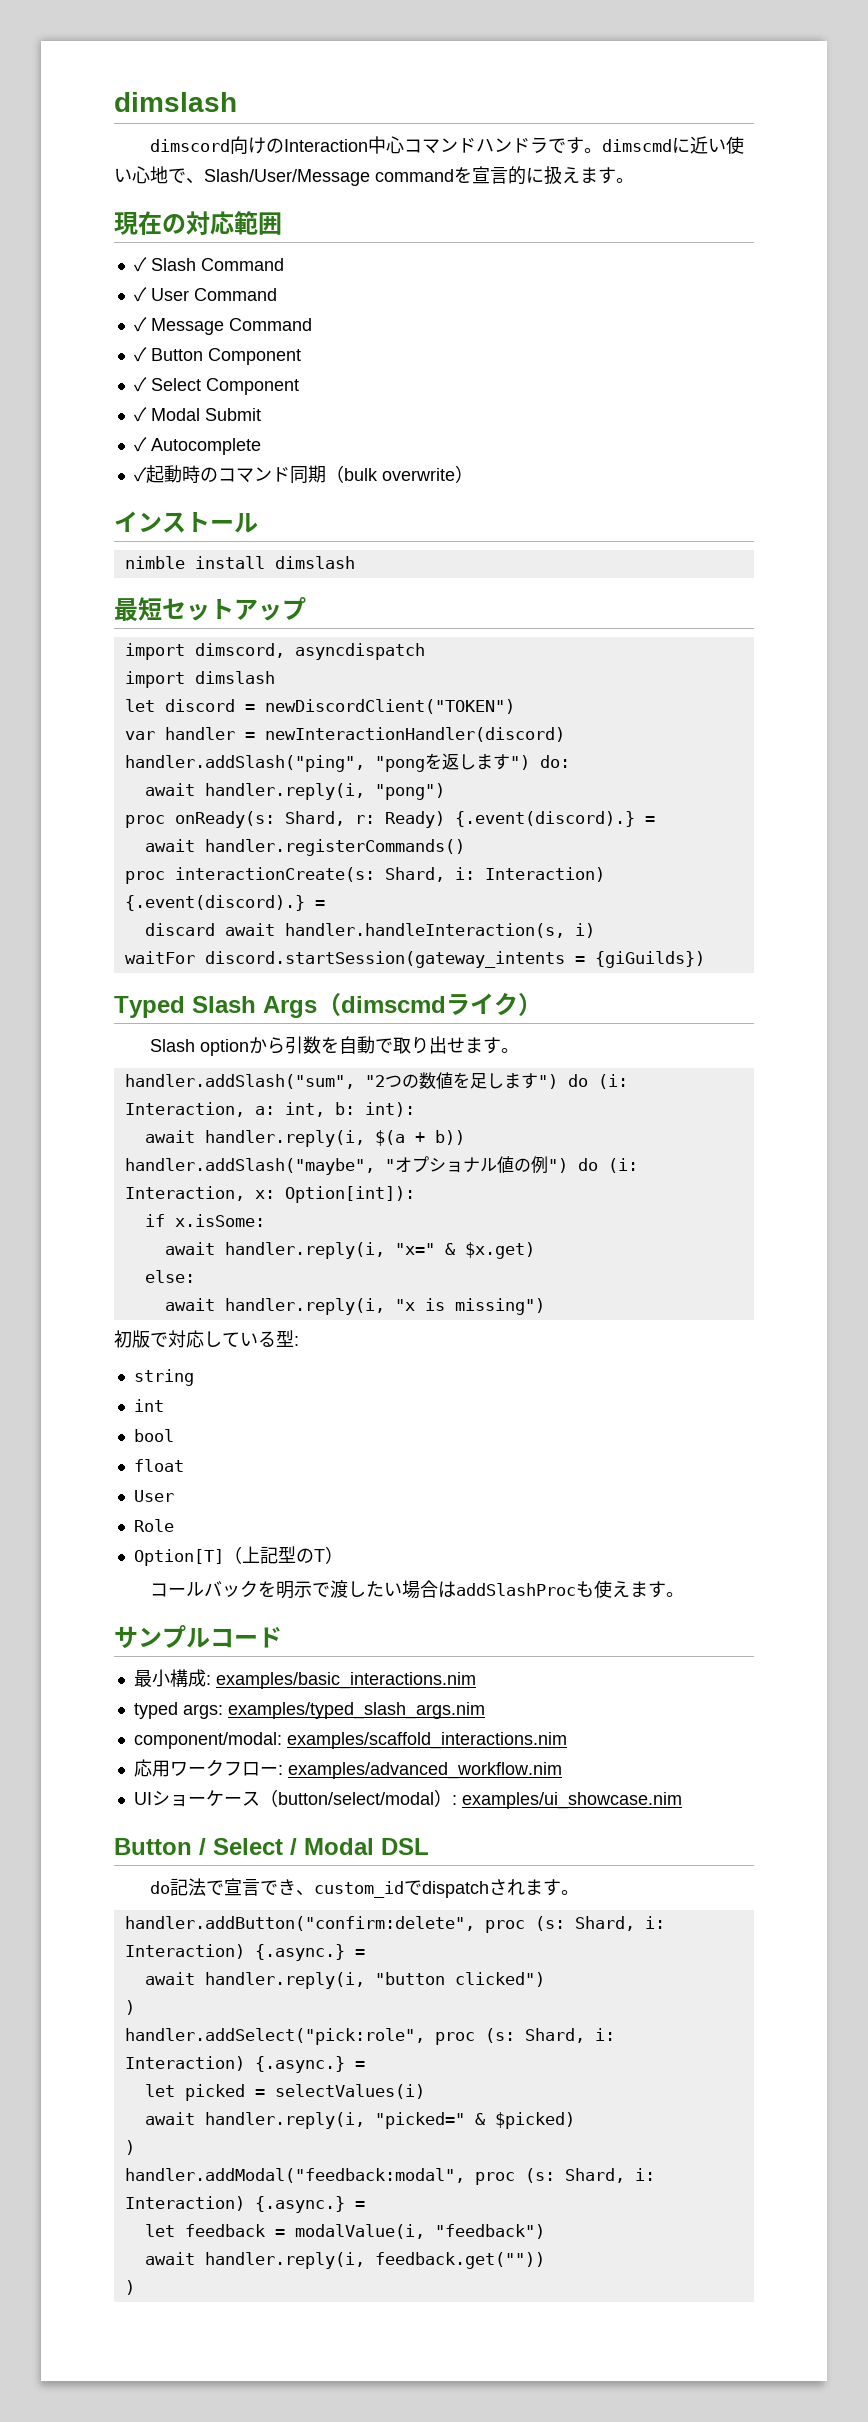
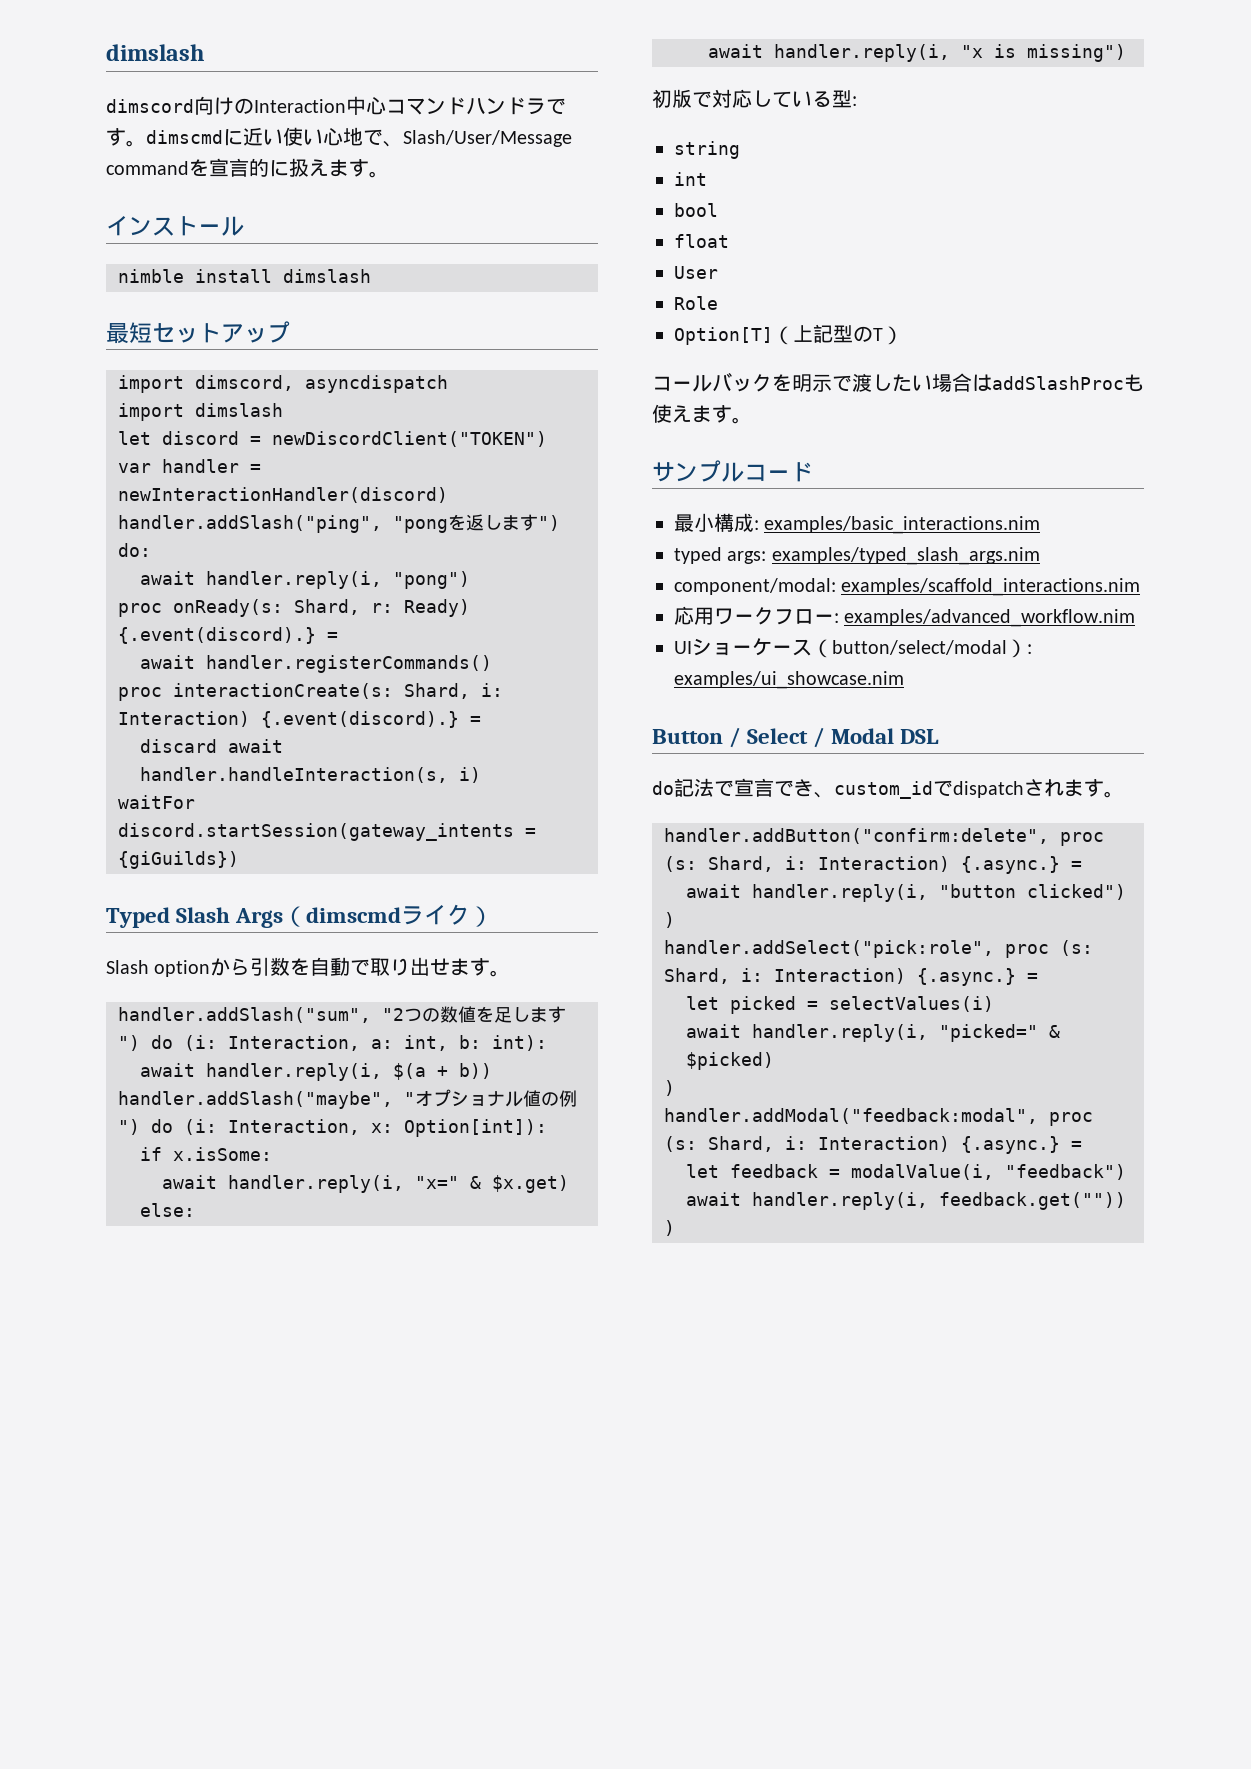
[114,211,282,235] [133,257,284,272] [133,287,277,302] [133,317,312,335] [133,347,301,365] [133,377,299,395] [133,407,261,422] [133,437,261,455] [133,465,473,484] // 現在の対応範囲 // ✓ Slash Command // ✓ User Command // ✓ Message Command // ✓ Button Component // ✓ Select Component // ✓ Modal Submit // ✓ Autocomplete // ✓起動時のコマンド同期（bulk overwrite） -> (389, 174) none

